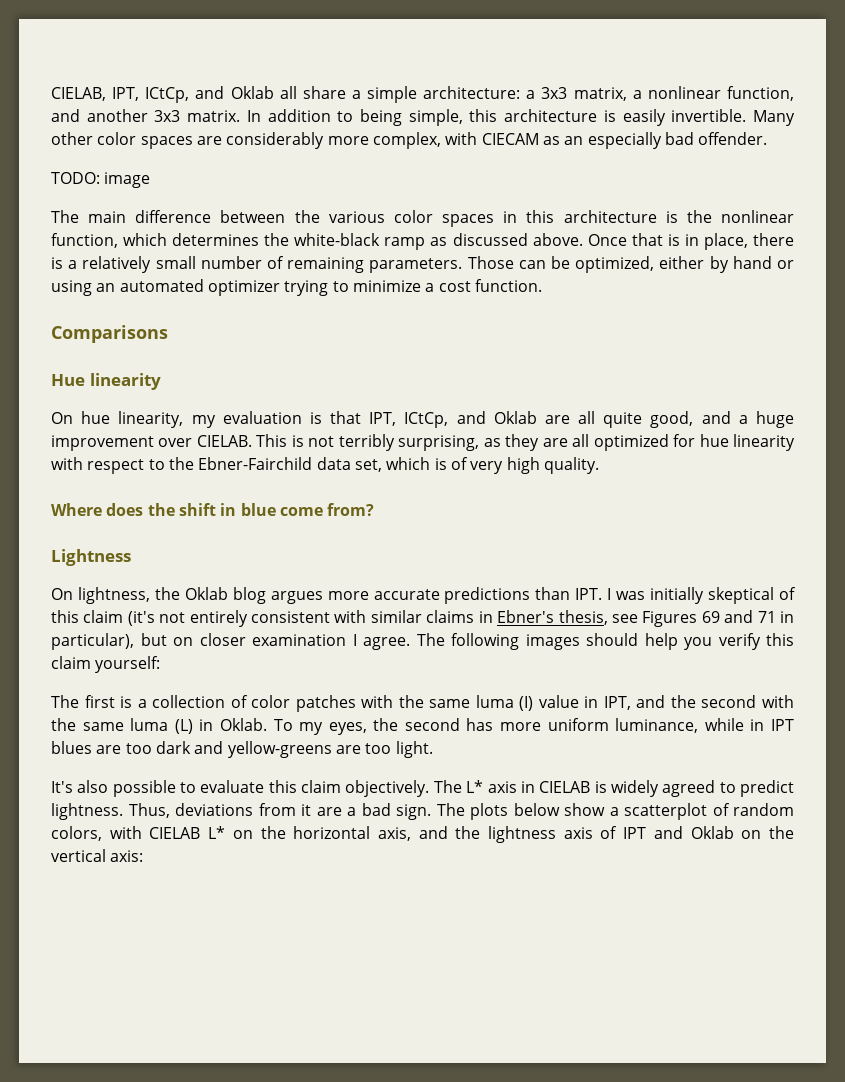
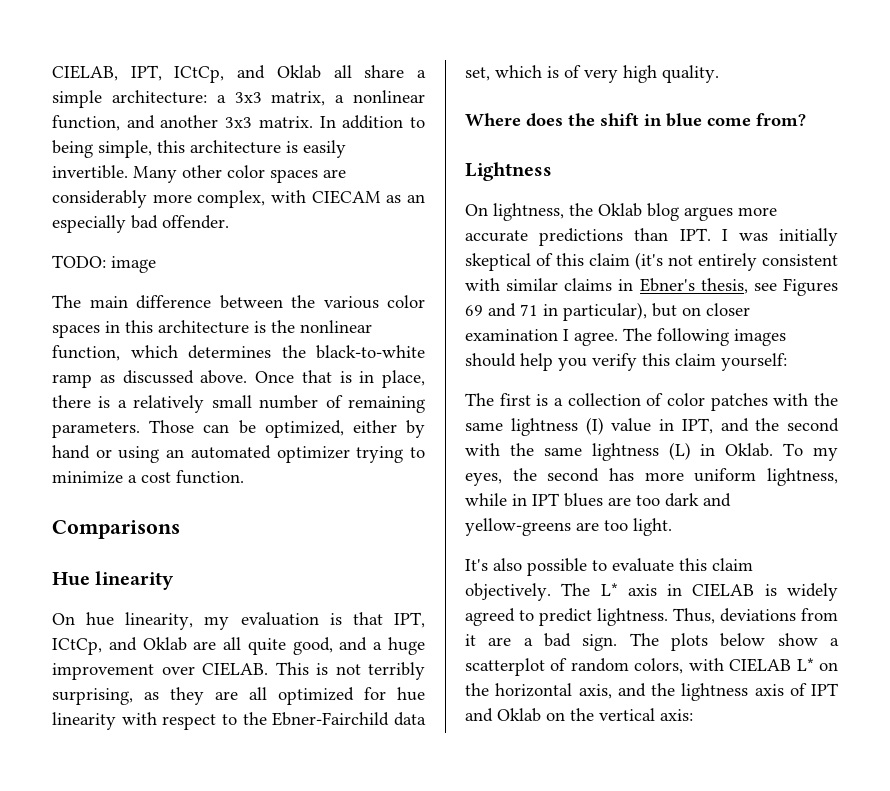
[294,233,381,246] white-black -> [316,345,425,359] black-to-white
[475,695,514,708] luma -> [510,418,578,436] lightness
[130,718,169,731] luma -> [591,443,659,461] lightness
[615,718,699,733] luminance, -> [767,468,838,486] lightness,

